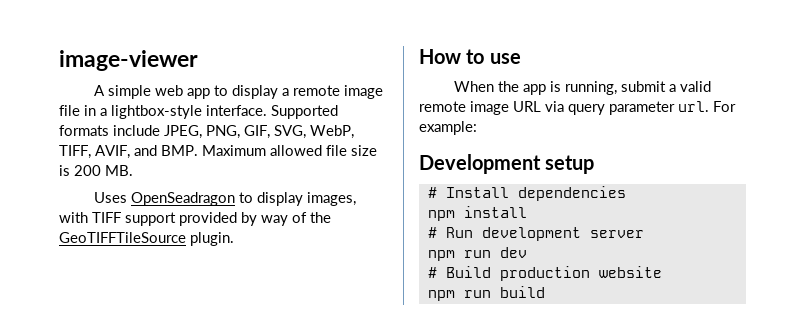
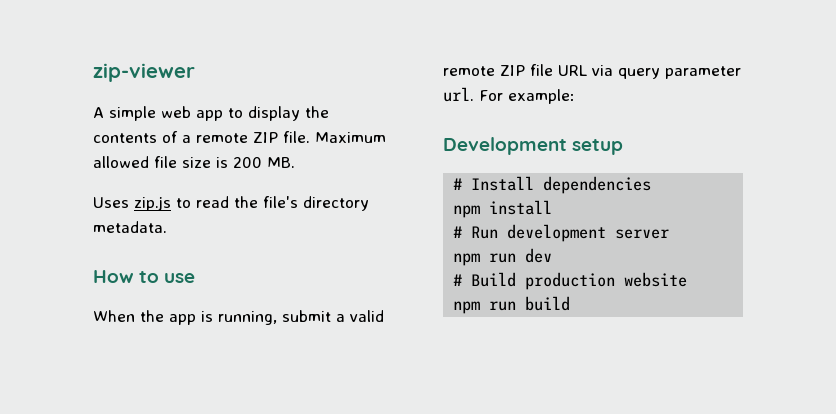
[59,50,198,71] image-viewer -> [93,63,195,82] zip-viewer
[282,85,384,99] [59,105,338,119] [59,125,354,139] [59,145,198,159] a remote image file in a lightbox-style interface. Supported formats include JPEG, PNG, GIF, SVG, WebP, TIFF, AVIF, and BMP. -> [305,106,329,118] [93,131,310,143] the contents of a remote ZIP file.
[131,192,357,206] [59,212,331,226] [59,232,234,246] OpenSeadragon to display images, with TIFF support provided by way of the GeoTIFFTileSource plugin. -> [134,196,369,211] [93,221,167,233] zip.js to read the file's directory metadata.
[470,101,509,115] image -> [500,64,553,76] ZIP file

